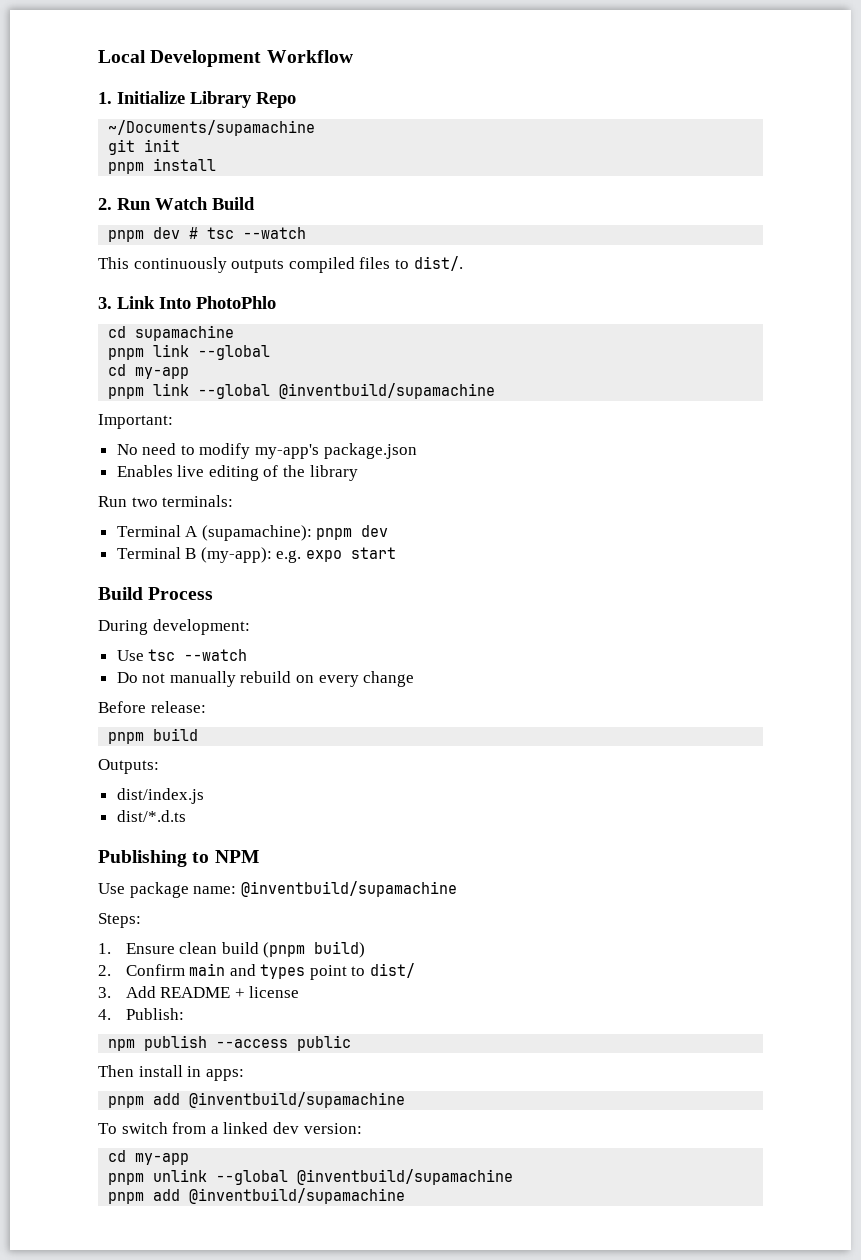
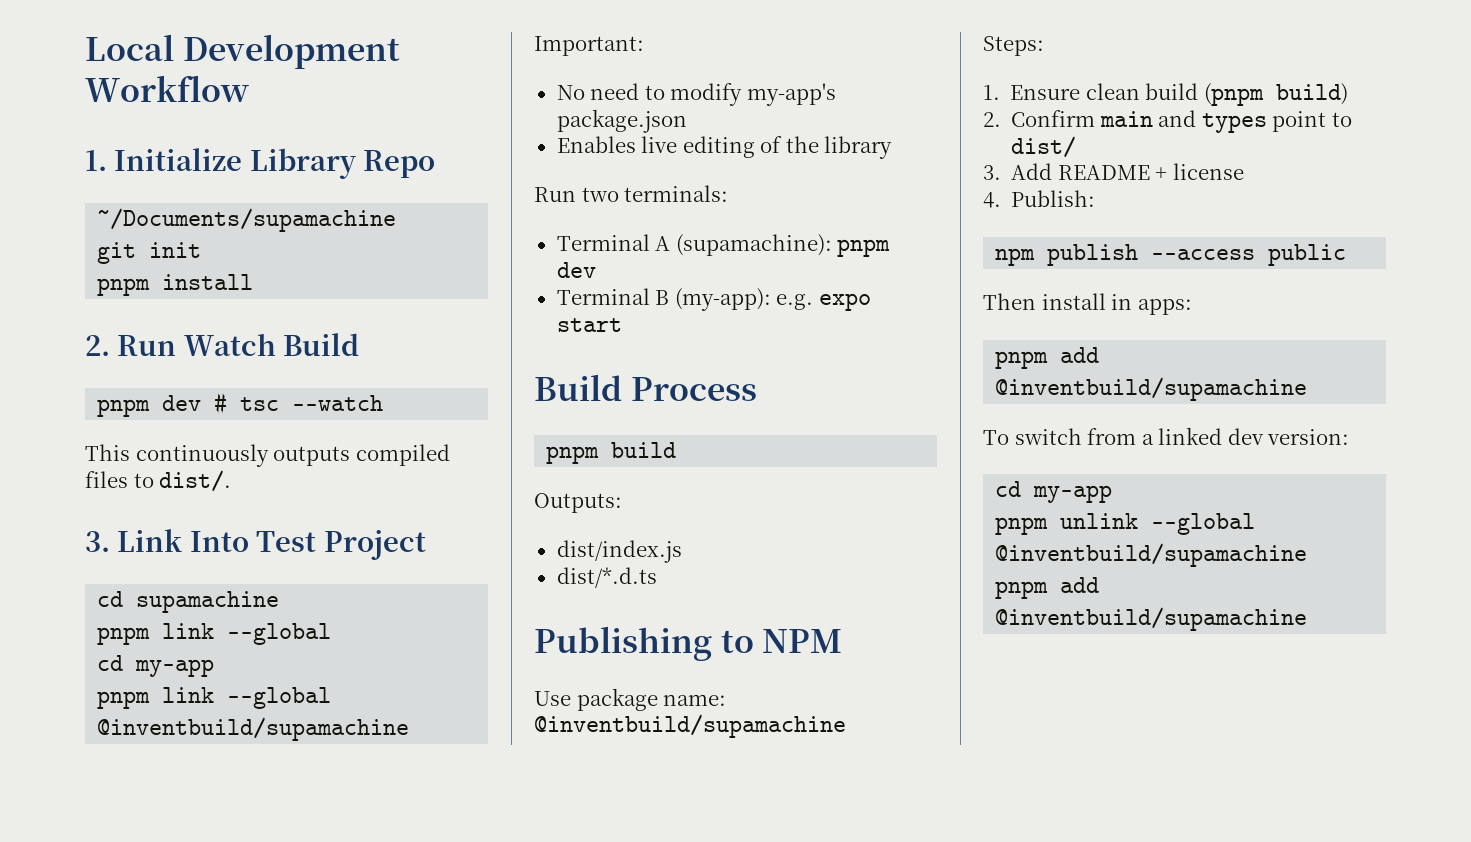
[196,296,276,309] PhotoPhlo -> [256,530,426,560] Test Project
[98,619,250,635] [116,649,248,661] [116,671,415,687] [98,701,206,713] // During development: // Use tsc --watch // Do not manually rebuild on every change // Before release: -> (757, 389) none

